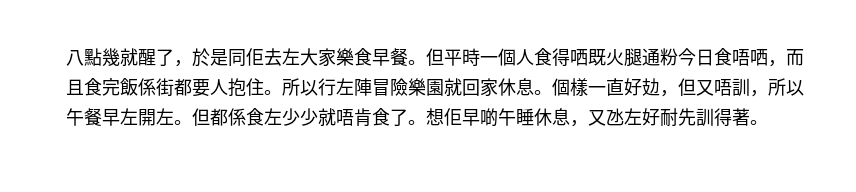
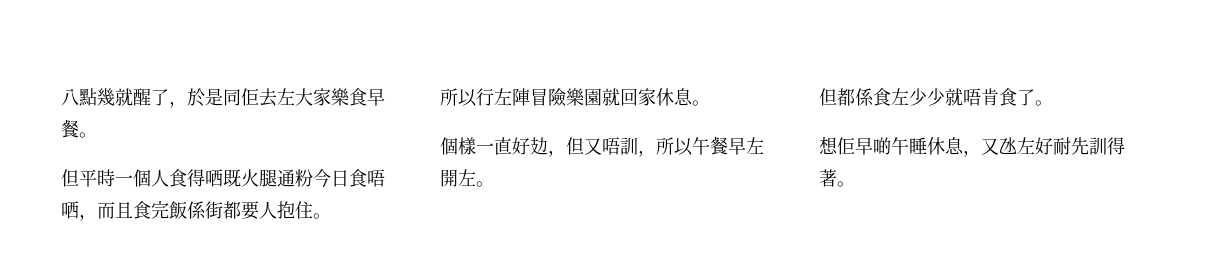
(426, 62) none -> (97, 135) //
(282, 92) none -> (331, 216) //
(552, 92) none -> (710, 103) //
(192, 122) none -> (494, 184) //
(426, 122) none -> (1053, 103) //

